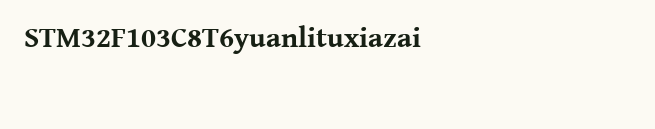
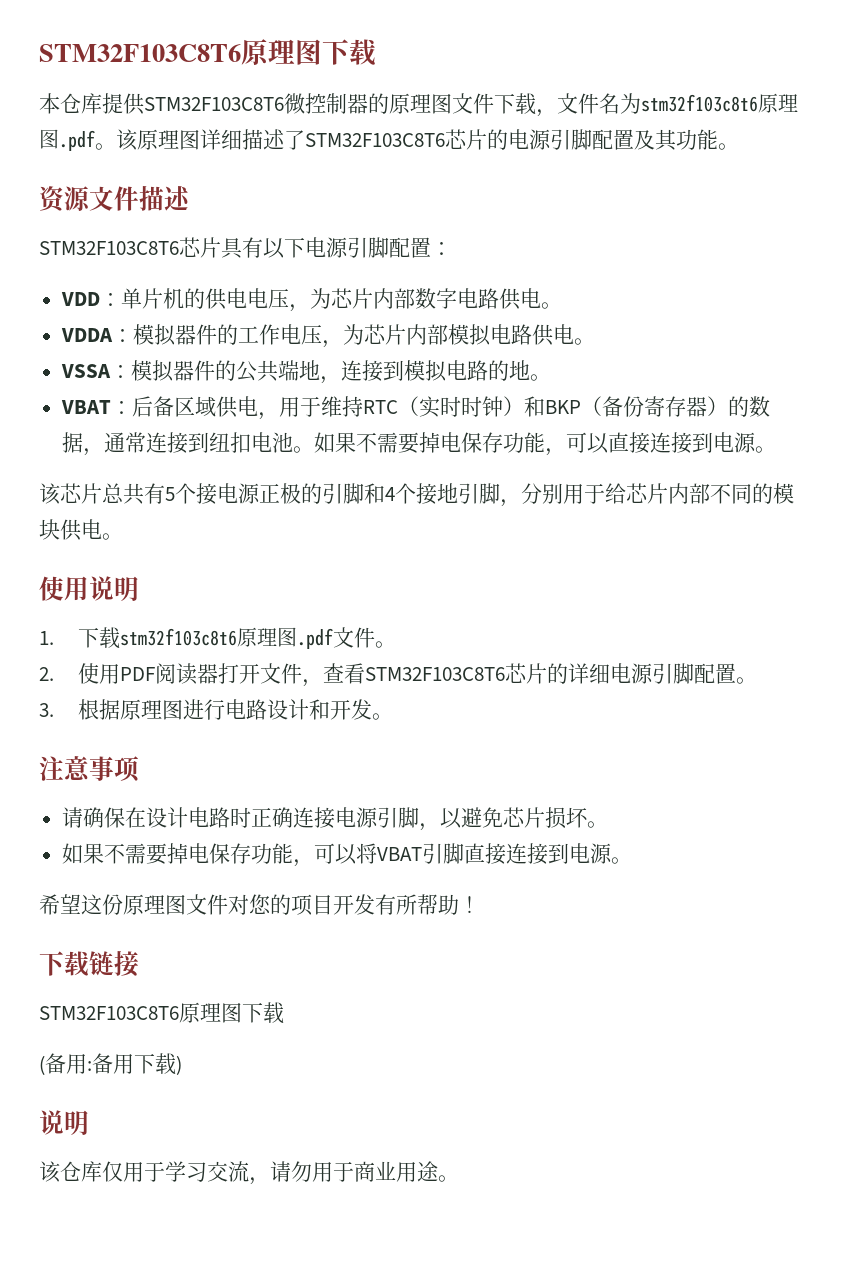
[24,25,421,54] STM32F103C8T6yuanlituxiazai -> [39,39,376,66] [39,93,798,117] [39,129,739,151] [39,186,191,213] [39,237,452,259] [61,288,563,312] [61,324,596,348] [61,360,552,384] [61,396,771,420] [62,432,777,456] [39,483,794,507] [39,519,123,541] [39,576,139,601] [39,627,397,649] [39,663,758,687] [39,699,394,720] [39,756,140,782] [62,807,609,831] [62,843,633,867] [39,894,480,916] [39,951,139,977] [39,1002,284,1024] [39,1053,182,1075] [39,1110,89,1135] [39,1161,459,1185] STM32F103C8T6原理图下载 // 本仓库提供STM32F103C8T6微控制器的原理图文件下载，文件名为stm32f103c8t6原理图.pdf。该原理图详细描述了STM32F103C8T6芯片的电源引脚配置及其功能。 // 资源文件描述 // STM32F103C8T6芯片具有以下电源引脚配置： // VDD：单片机的供电电压，为芯片内部数字电路供电。 // VDDA：模拟器件的工作电压，为芯片内部模拟电路供电。 // VSSA：模拟器件的公共端地，连接到模拟电路的地。 // VBAT：后备区域供电，用于维持RTC（实时时钟）和BKP（备份寄存器）的数据，通常连接到纽扣电池。如果不需要掉电保存功能，可以直接连接到电源。 // 该芯片总共有5个接电源正极的引脚和4个接地引脚，分别用于给芯片内部不同的模块供电。 // 使用说明 // 1.下载stm32f103c8t6原理图.pdf文件。 // 2.使用PDF阅读器打开文件，查看STM32F103C8T6芯片的详细电源引脚配置。 // 3.根据原理图进行电路设计和开发。 // 注意事项 // 请确保在设计电路时正确连接电源引脚，以避免芯片损坏。 // 如果不需要掉电保存功能，可以将VBAT引脚直接连接到电源。 // 希望这份原理图文件对您的项目开发有所帮助！ // 下载链接 // STM32F103C8T6原理图下载 // (备用:备用下载) // 说明 // 该仓库仅用于学习交流，请勿用于商业用途。

